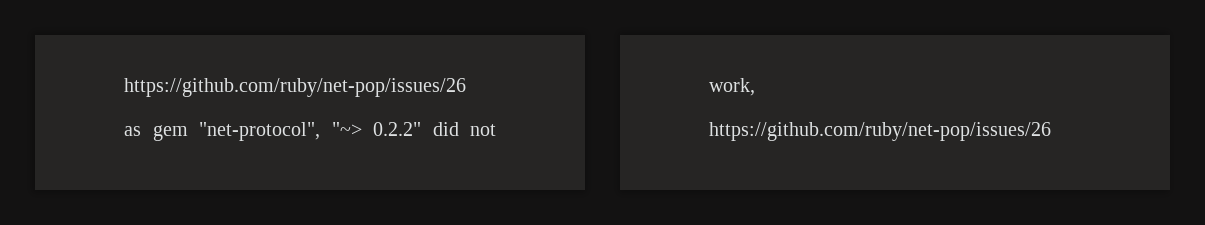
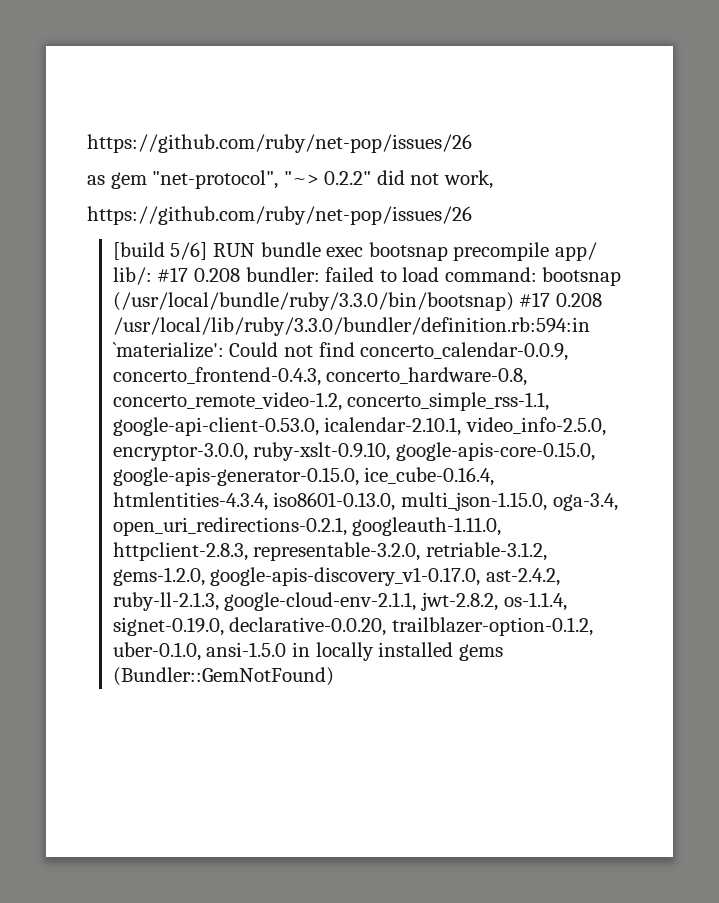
(1051, 131) none -> [112,242,597,261] [112,267,622,286] [112,292,602,311] [112,317,590,336] [112,342,569,361] [112,367,528,386] [112,392,550,411] [112,417,606,436] [112,442,595,461] [112,467,495,486] [112,492,618,511] [112,517,502,536] [112,542,547,561] [112,567,560,586] [112,592,567,611] [112,617,593,636] [112,642,503,661] [112,667,334,686] // [build 5/6] RUN bundle exec bootsnap precompile app/ lib/: #17 0.208 bundler: failed to load command: bootsnap (/usr/local/bundle/ruby/3.3.0/bin/bootsnap) #17 0.208 /usr/local/lib/ruby/3.3.0/bundler/definition.rb:594:in `materialize': Could not find concerto_calendar-0.0.9, concerto_frontend-0.4.3, concerto_hardware-0.8, concerto_remote_video-1.2, concerto_simple_rss-1.1, google-api-client-0.53.0, icalendar-2.10.1, video_info-2.5.0, encryptor-3.0.0, ruby-xslt-0.9.10, google-apis-core-0.15.0, google-apis-generator-0.15.0, ice_cube-0.16.4, htmlentities-4.3.4, iso8601-0.13.0, multi_json-1.15.0, oga-3.4, open_uri_redirections-0.2.1, googleauth-1.11.0, httpclient-2.8.3, representable-3.2.0, retriable-3.1.2, gems-1.2.0, google-apis-discovery_v1-0.17.0, ast-2.4.2, ruby-ll-2.1.3, google-cloud-env-2.1.1, jwt-2.8.2, os-1.1.4, signet-0.19.0, declarative-0.0.20, trailblazer-option-0.1.2, uber-0.1.0, ansi-1.5.0 in locally installed gems (Bundler::GemNotFound)

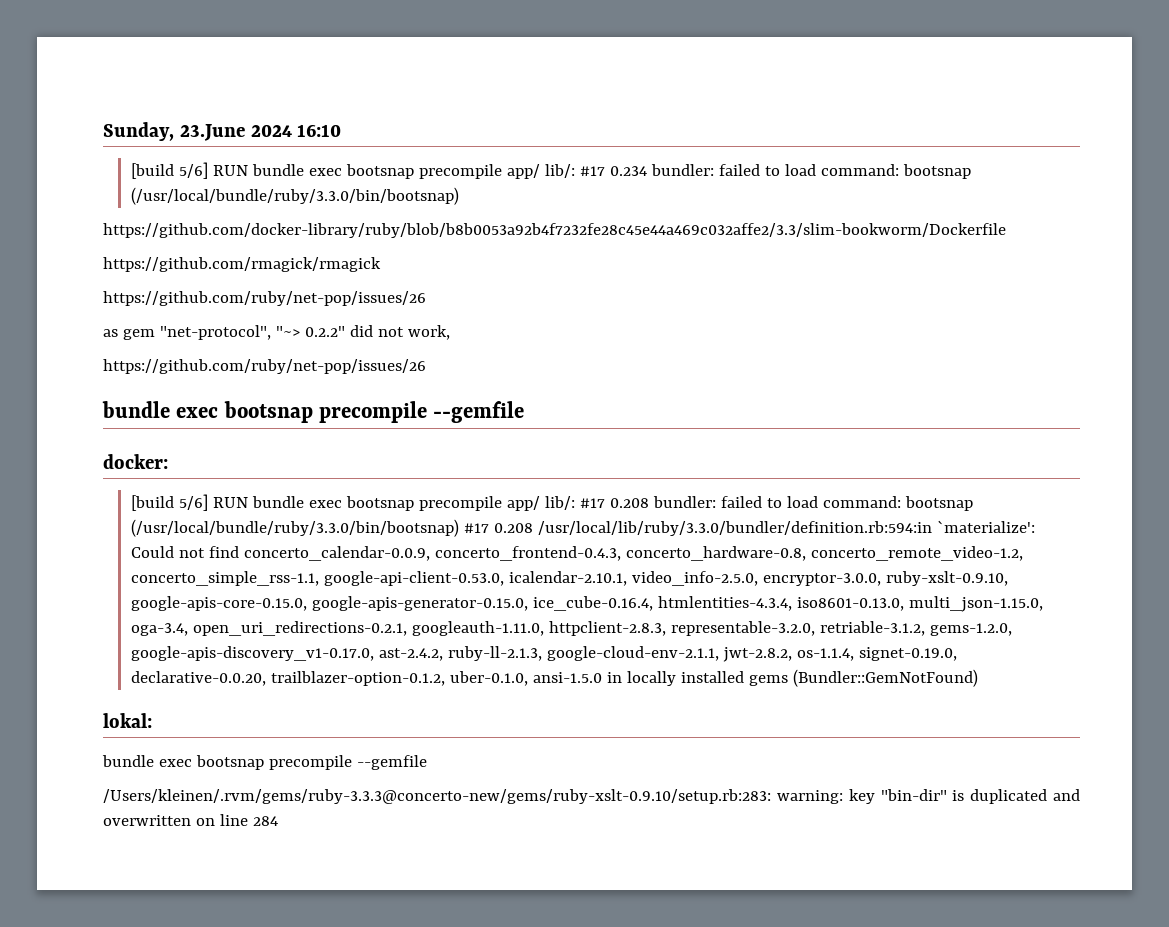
(87, 143) none -> [103,122,342,141] [131,162,972,179] [131,187,460,205] [103,223,1006,238] [103,257,381,272] Sunday, 23.June 2024 16:10 // [build 5/6] RUN bundle exec bootsnap precompile app/ lib/: #17 0.234 bundler: failed to load command: bootsnap (/usr/local/bundle/ruby/3.3.0/bin/bootsnap) // https://github.com/docker-library/ruby/blob/b8b0053a92b4f7232fe28c45e44a469c032affe2/3.3/slim-bookworm/Dockerfile // https://github.com/rmagick/rmagick //
(472, 215) none -> [102,401,525,423] [103,454,168,469] // bundle exec bootsnap precompile --gemfile // docker:
(334, 676) none -> [103,713,152,728] [102,755,427,770] [103,789,1081,804] [103,814,278,826] // lokal: // bundle exec bootsnap precompile --gemfile // /Users/kleinen/.rvm/gems/ruby-3.3.3@concerto-new/gems/ruby-xslt-0.9.10/setup.rb:283: warning: key "bin-dir" is duplicated and overwritten on line 284

